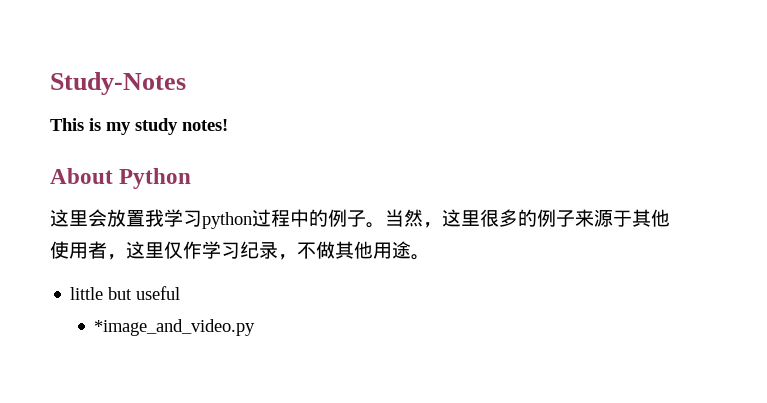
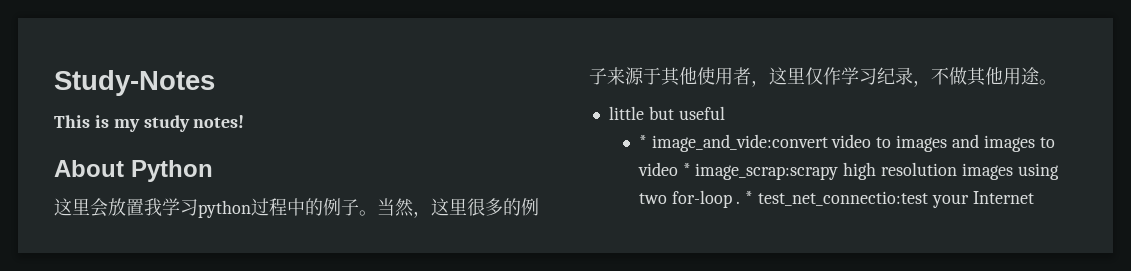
[94,319,256,336] *image_and_video.py -> [638,134,1055,152] [637,162,1059,180] [638,190,1034,208] * image_and_vide:convert video to images and images to video * image_scrap:scrapy high resolution images using two for-loop . * test_net_connectio:test your Internet

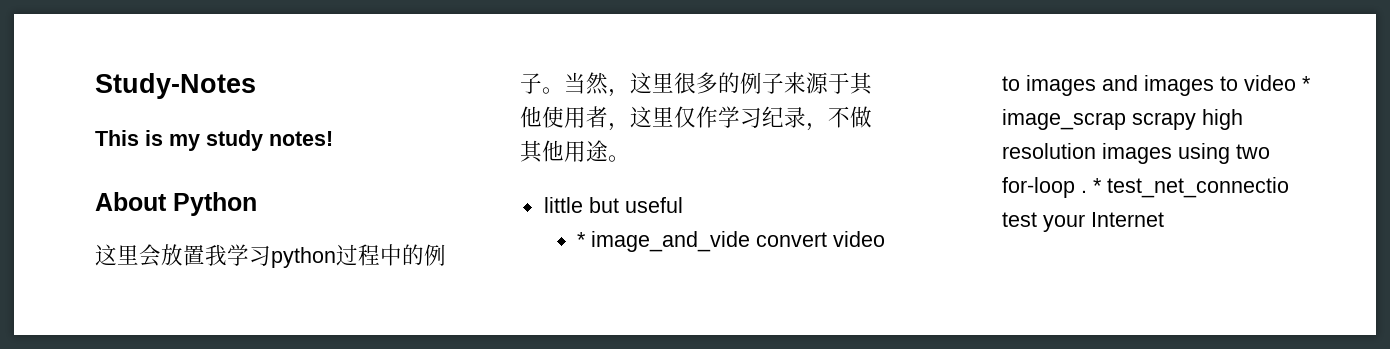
[651,134,828,152] image_and_vide:convert -> [591,231,828,252] image_and_vide convert
[695,163,839,180] image_scrap:scrapy -> [1002,109,1197,130] image_scrap scrapy
[758,191,929,206] test_net_connectio:test -> [1107,177,1290,198] [1002,212,1038,227] test_net_connectio test

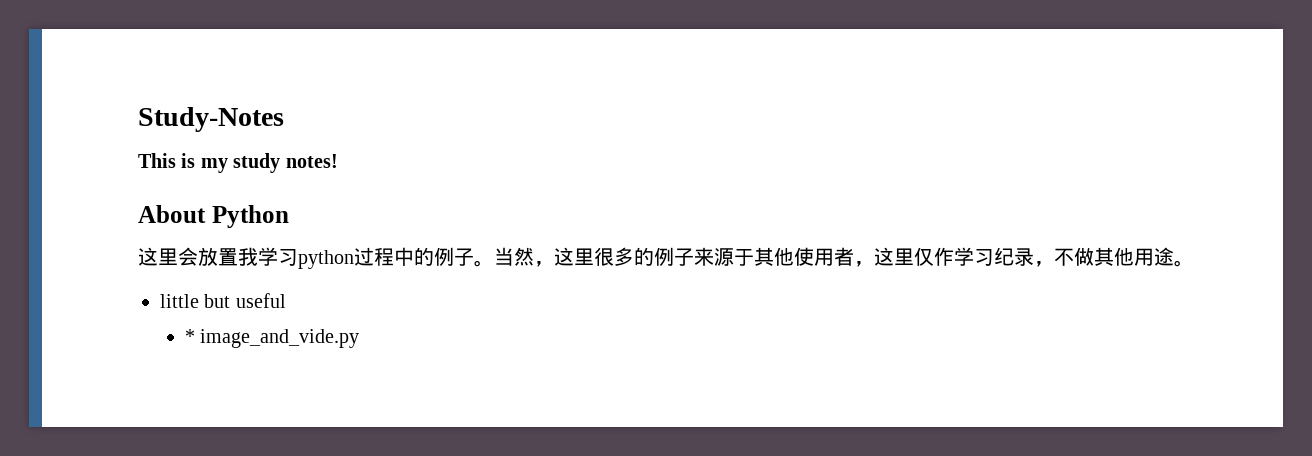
[591,231,886,252] [1002,75,1312,96] [1002,109,1244,130] [1002,143,1271,164] [1002,177,1290,198] [1002,212,1165,232] image_and_vide convert video to images and images to video * image_scrap scrapy high resolution images using two for-loop . * test_net_connectio test your Internet -> [199,329,359,348] image_and_vide.py

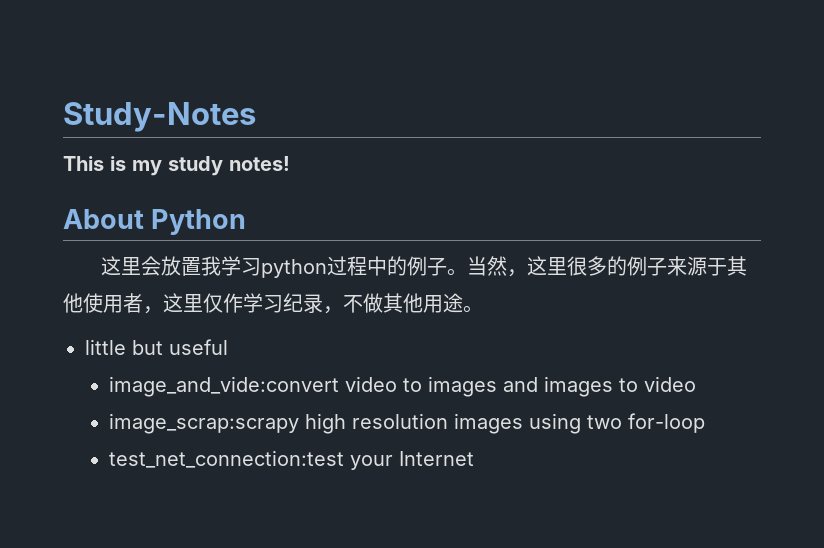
[184,329,359,348] * image_and_vide.py -> [108,376,696,397] [108,413,705,434] [108,450,474,470] image_and_vide:convert video to images and images to video // image_scrap:scrapy high resolution images using two for-loop // test_net_connection:test your Internet

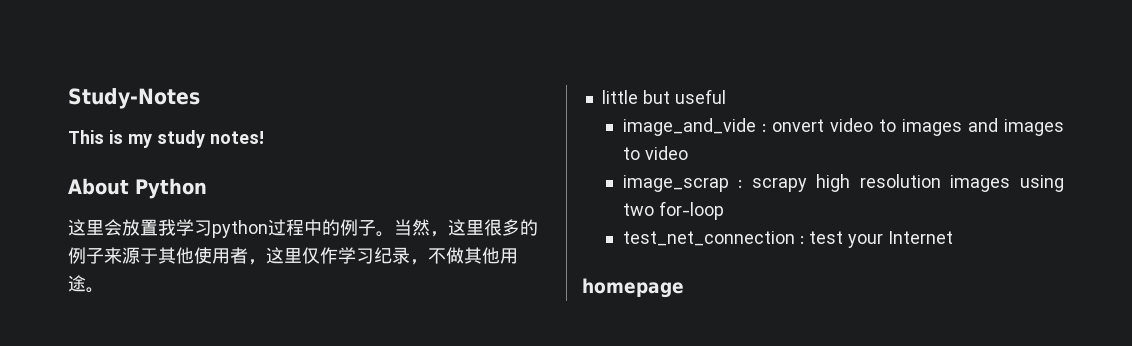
[108,376,339,397] image_and_vide:convert -> [622,118,824,136] image_and_vide : onvert
[108,413,299,434] image_scrap:scrapy -> [622,175,807,192] image_scrap : scrapy
[108,450,344,468] test_net_connection:test -> [622,231,843,246] test_net_connection : test
(474, 458) none -> [582,278,684,298] // homepage

